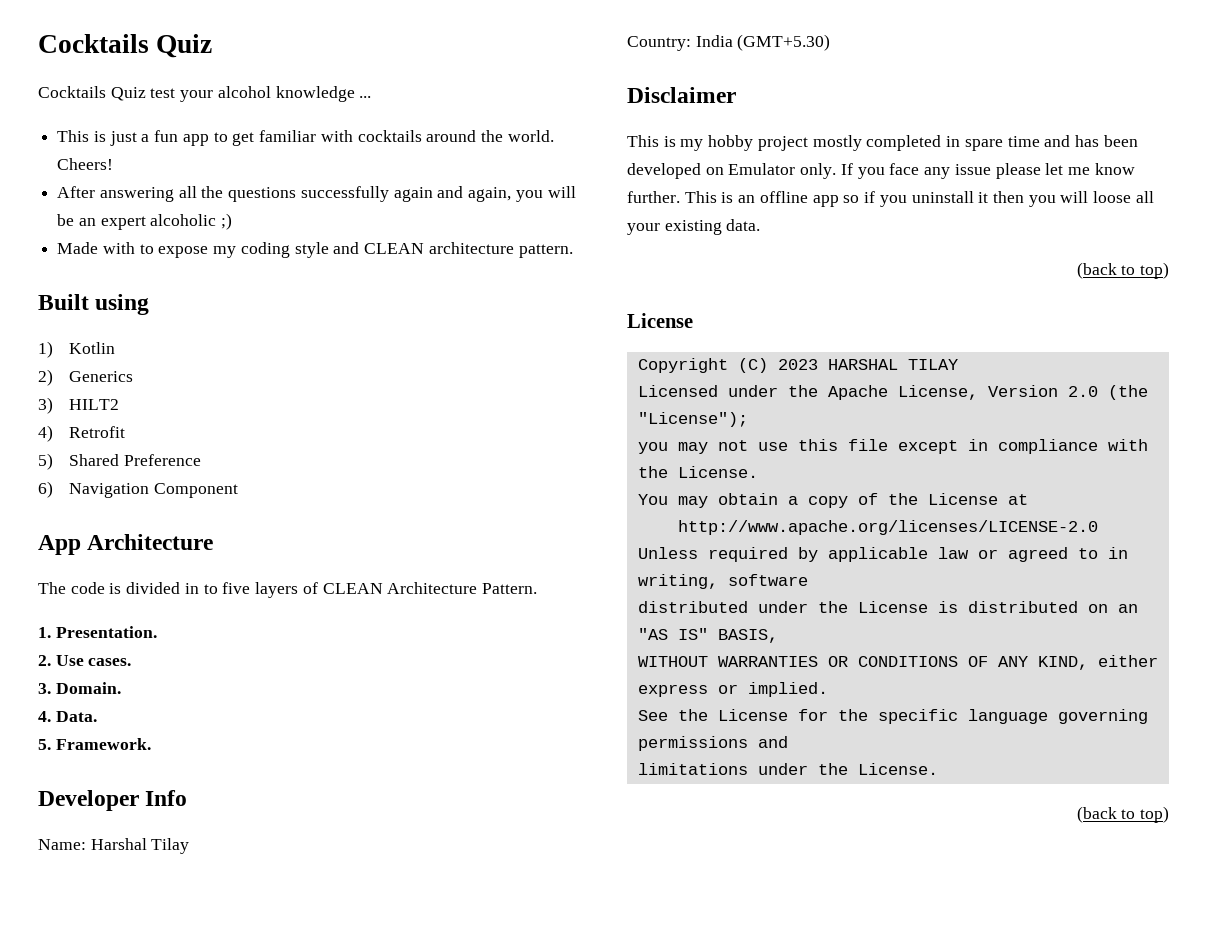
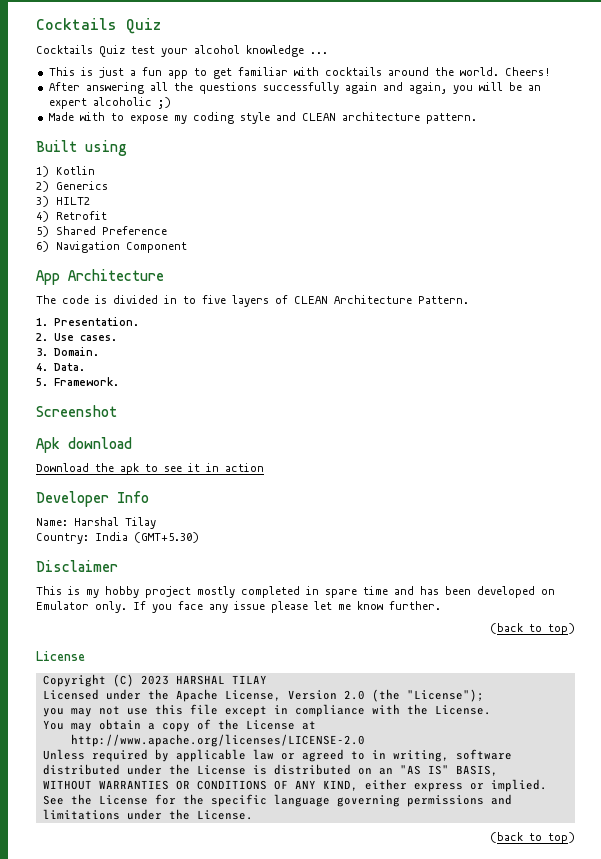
(151, 744) none -> [36,405,117,417] [36,437,132,453] [36,463,264,475] // Screenshot // Apk download // Download the apk to see it in action
[684,191,1154,207] [627,219,761,235] This is an offline app so if you uninstall it then you will loose all your existing data. -> (441, 605) none

